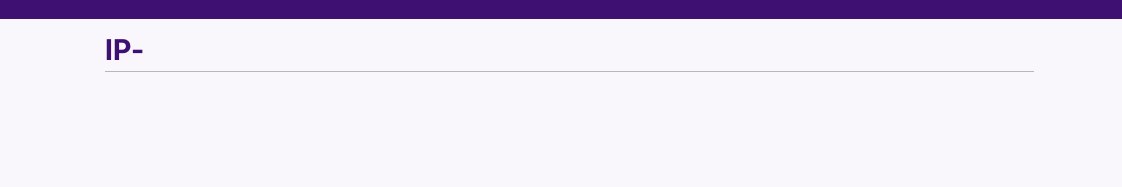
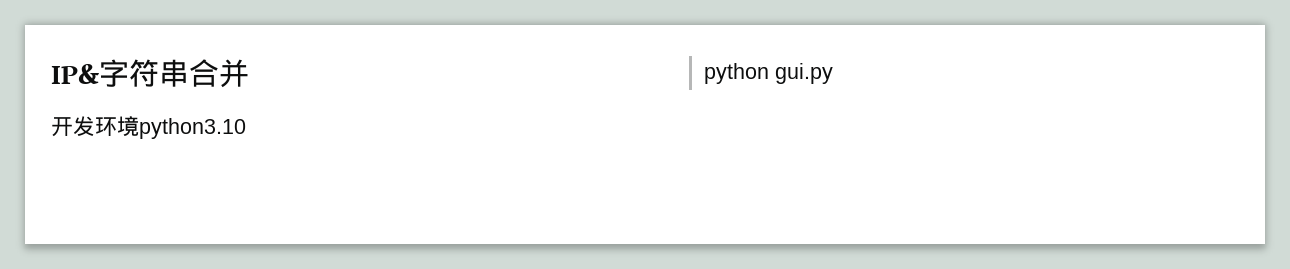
[105,39,144,60] IP- -> [51,59,249,88] [51,116,246,139] [703,63,833,84] IP&字符串合并 // 开发环境python3.10 // python gui.py

